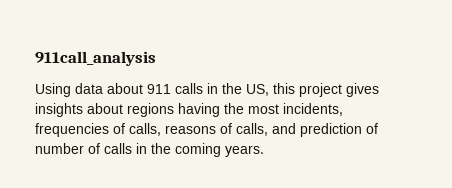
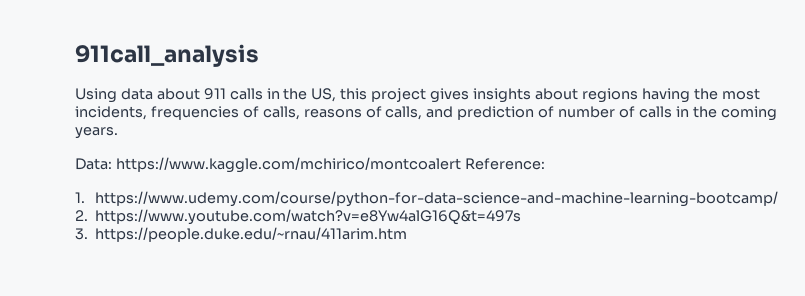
(264, 151) none -> [75,157,545,173] [75,191,778,207] [75,209,522,225] [75,227,408,242] // Data: https://www.kaggle.com/mchirico/montcoalert Reference: // 1. https://www.udemy.com/course/python-for-data-science-and-machine-learning-bootcamp/ // 2. https://www.youtube.com/watch?v=e8Yw4alG16Q&t=497s // 3. https://people.duke.edu/~rnau/411arim.htm

